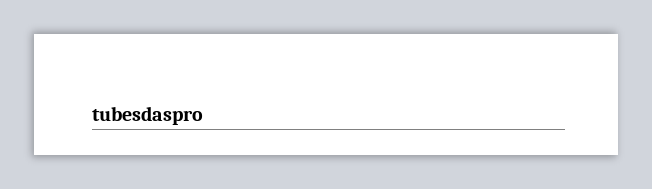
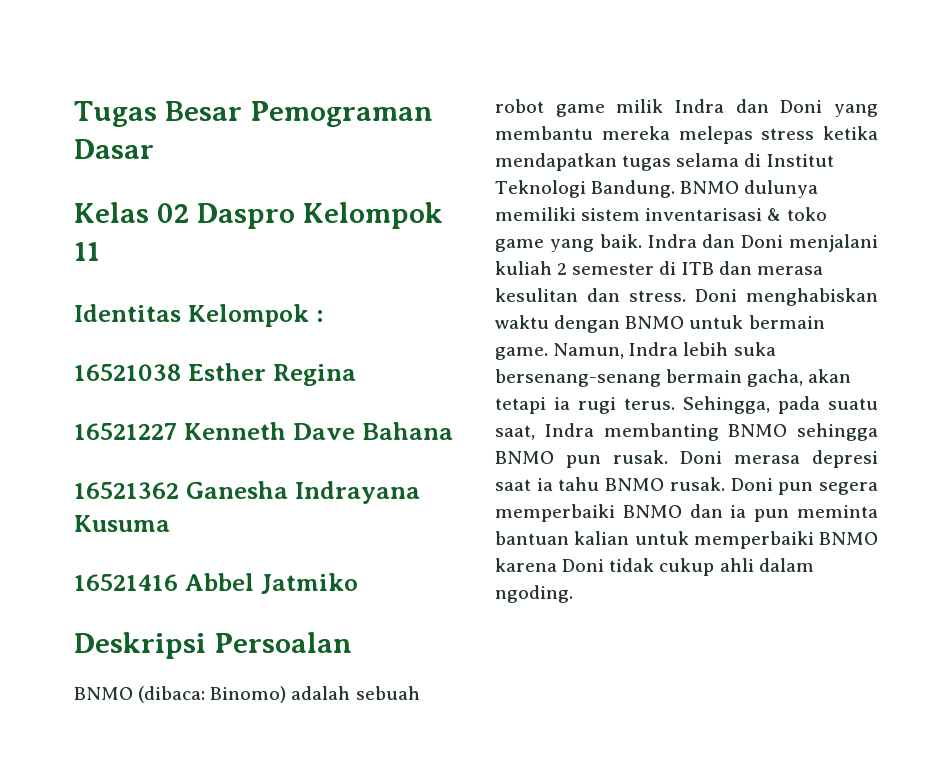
[92,106,203,125] tubesdaspro -> [74,101,433,127] [74,139,154,159] [74,202,443,229] [74,242,100,261] [74,304,324,327] [74,363,356,386] [74,422,453,440] [74,481,420,504] [74,515,170,532] [74,573,358,594] [74,632,352,659] [74,686,420,703] [495,99,878,117] [495,126,878,144] [495,153,834,171] [495,180,819,198] [495,207,827,221] [495,234,878,252] [495,261,823,275] [495,288,878,306] [495,315,825,333] [495,342,776,360] [495,369,852,387] [495,396,878,414] [495,423,878,441] [495,450,878,468] [495,477,878,495] [495,504,878,522] [495,531,878,549] [495,558,814,576] [495,585,573,603] Tugas Besar Pemograman Dasar // Kelas 02 Daspro Kelompok 11 // Identitas Kelompok : // 16521038 Esther Regina // 16521227 Kenneth Dave Bahana // 16521362 Ganesha Indrayana Kusuma // 16521416 Abbel Jatmiko // Deskripsi Persoalan // BNMO (dibaca: Binomo) adalah sebuah robot game milik Indra dan Doni yang membantu mereka melepas stress ketika mendapatkan tugas selama di Institut Teknologi Bandung. BNMO dulunya memiliki sistem inventarisasi & toko game yang baik. Indra dan Doni menjalani kuliah 2 semester di ITB dan merasa kesulitan dan stress. Doni menghabiskan waktu dengan BNMO untuk bermain game. Namun, Indra lebih suka bersenang-senang bermain gacha, akan tetapi ia rugi terus. Sehingga, pada suatu saat, Indra membanting BNMO sehingga BNMO pun rusak. Doni merasa depresi saat ia tahu BNMO rusak. Doni pun segera memperbaiki BNMO dan ia pun meminta bantuan kalian untuk memperbaiki BNMO karena Doni tidak cukup ahli dalam ngoding.

